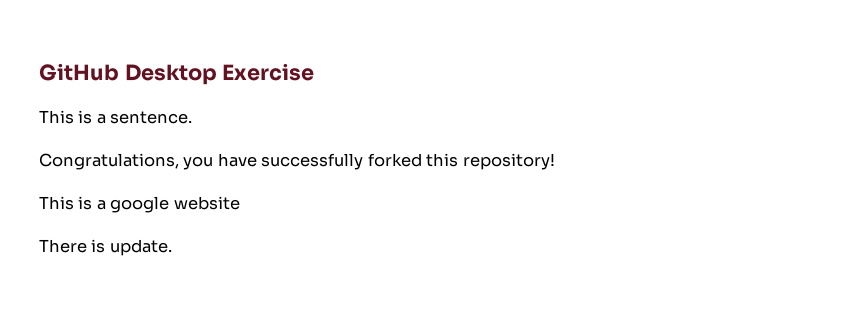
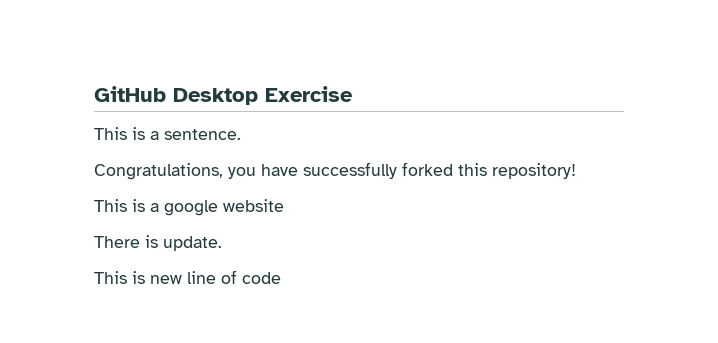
(172, 247) none -> [94,270,281,284] // This is new line of code

